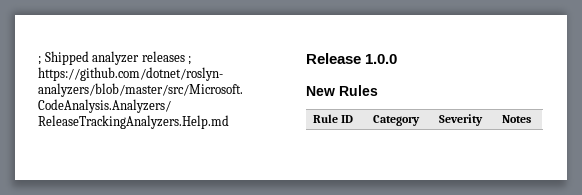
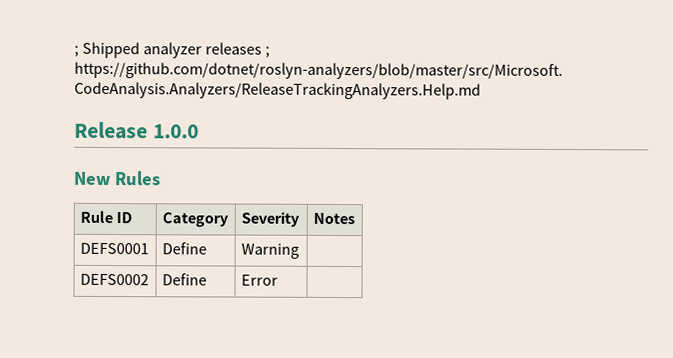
(532, 119) none -> [79,242,149,255] [161,242,207,255] [240,243,299,259] [79,273,149,286] [161,273,207,286] [240,274,278,286] // DEFS0001 | Define | Warning | // DEFS0002 | Define | Error |

